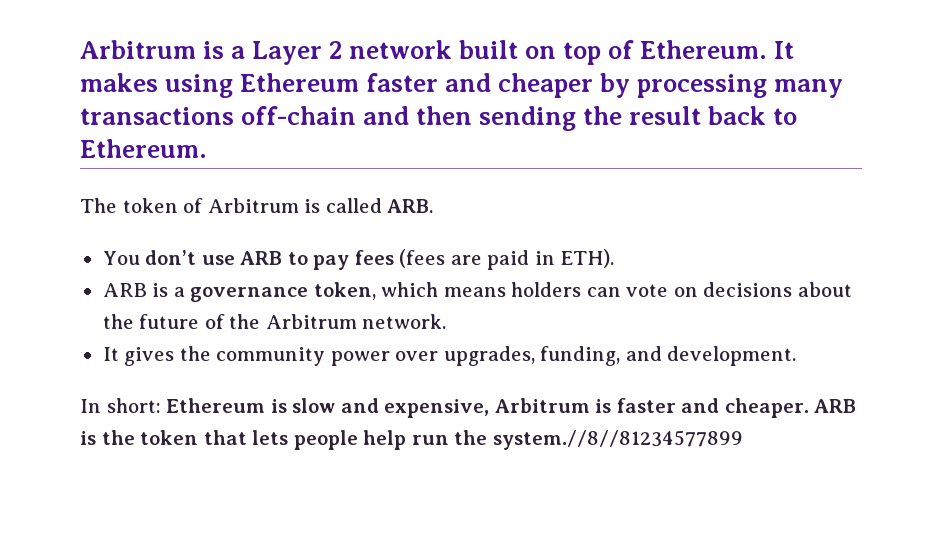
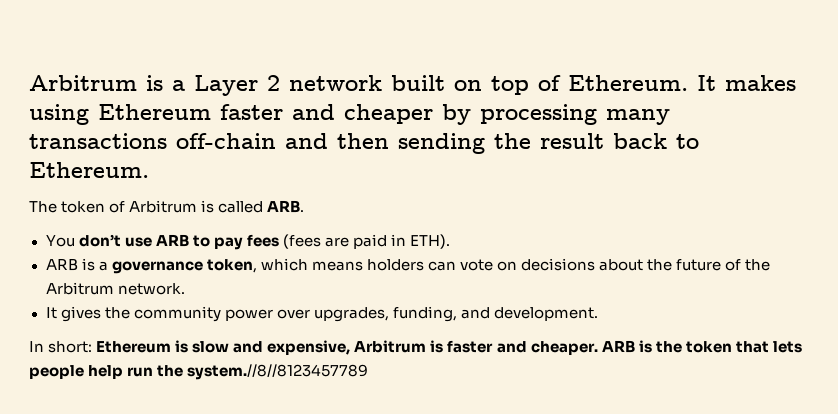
[492,430,743,450] system.//8//81234577899 -> [187,364,369,380] system.//8//8123457789

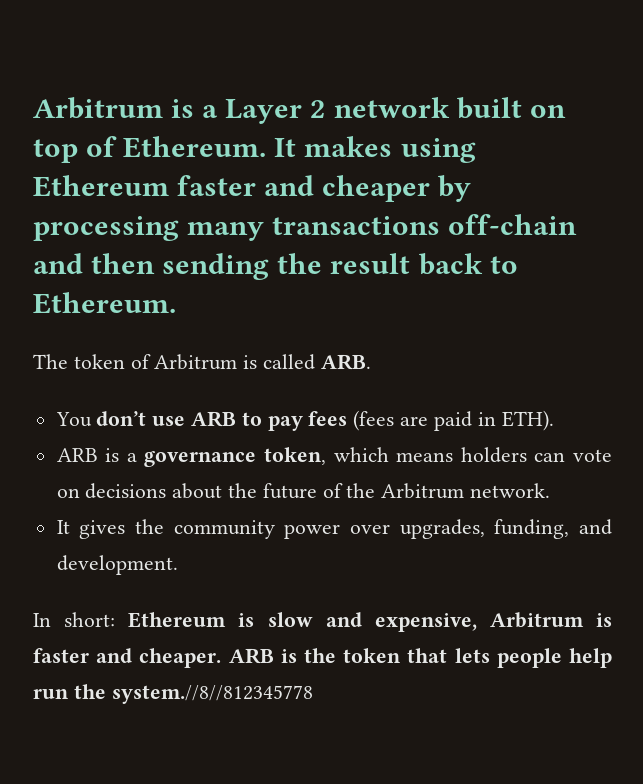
[187,364,369,380] system.//8//8123457789 -> [111,685,313,704] system.//8//812345778

